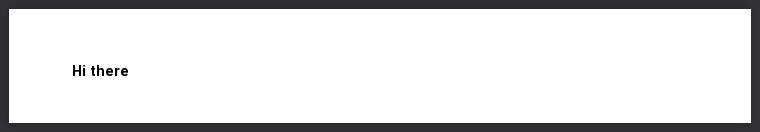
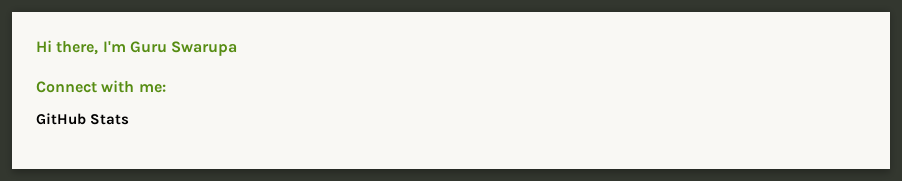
[90,65,129,76] there -> [56,41,238,56] [36,80,166,93] [36,113,130,125] there, I'm Guru Swarupa // Connect with me: // GitHub Stats

